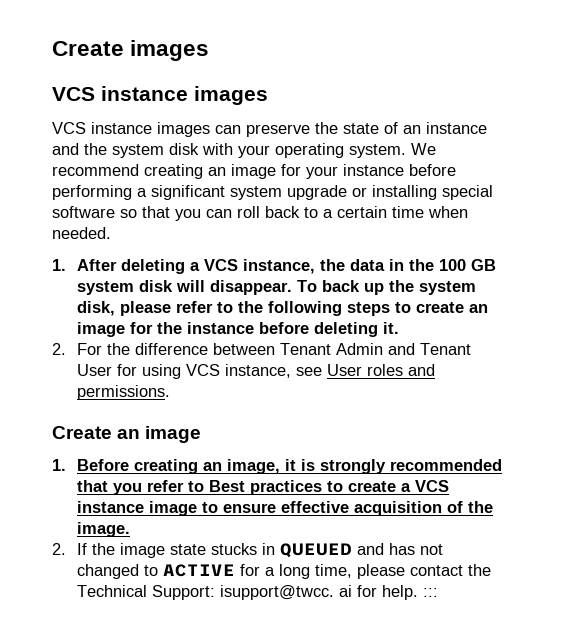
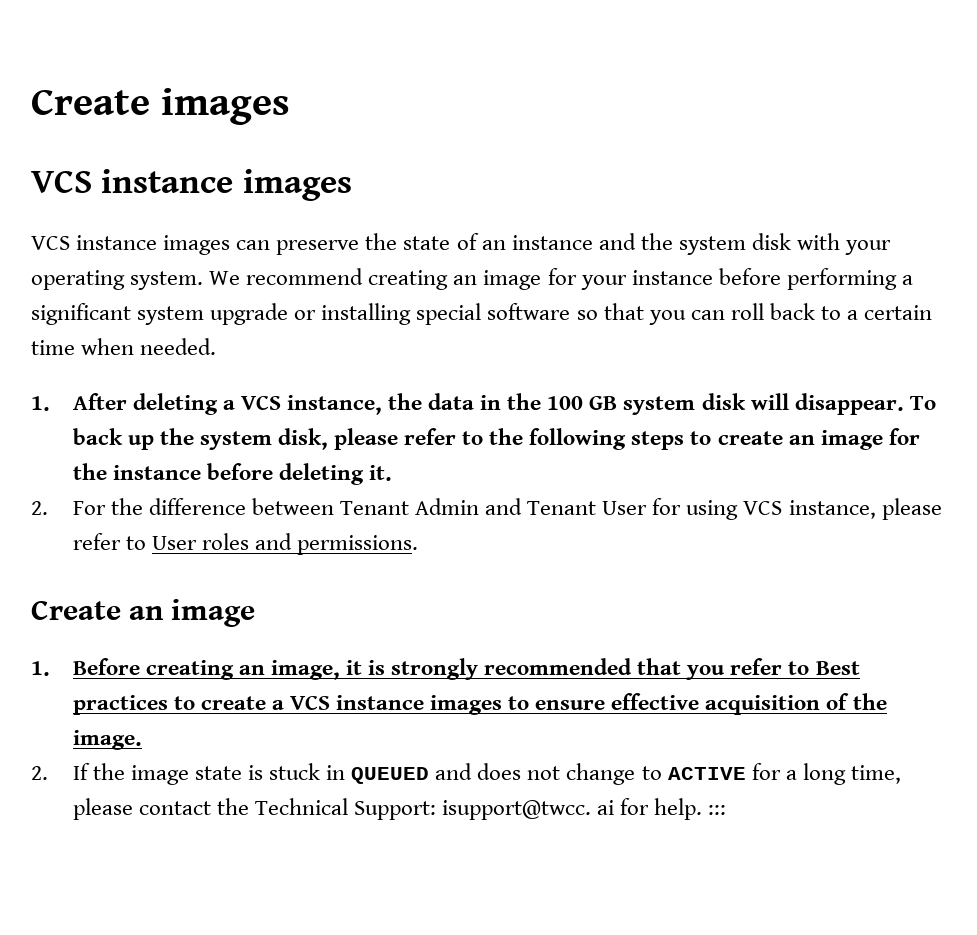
[295,367,322,376] see -> [881,498,942,520] [72,533,146,550] please refer to
[148,501,197,516] image -> [430,695,503,715] images
[210,543,257,555] stucks -> [247,763,320,780] is stuck
[388,543,443,555] [76,564,139,579] has not changed -> [477,763,636,785] does not change

